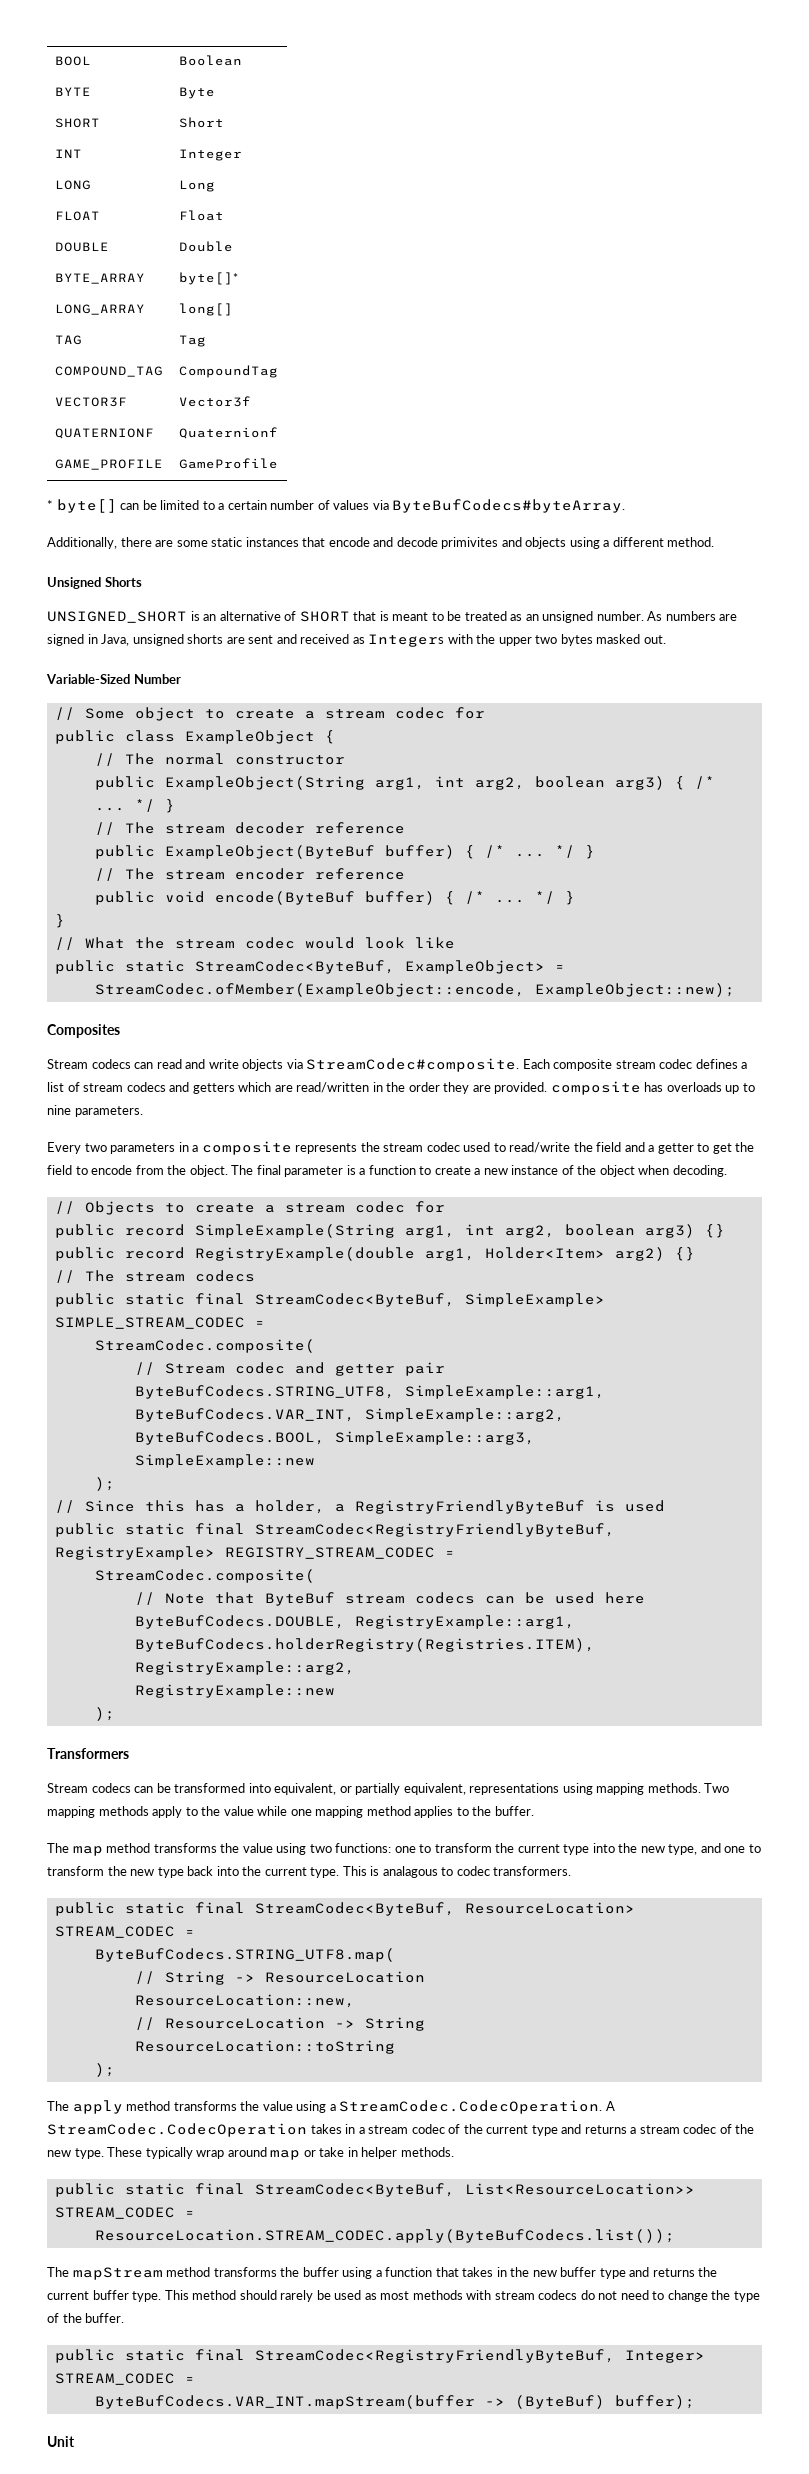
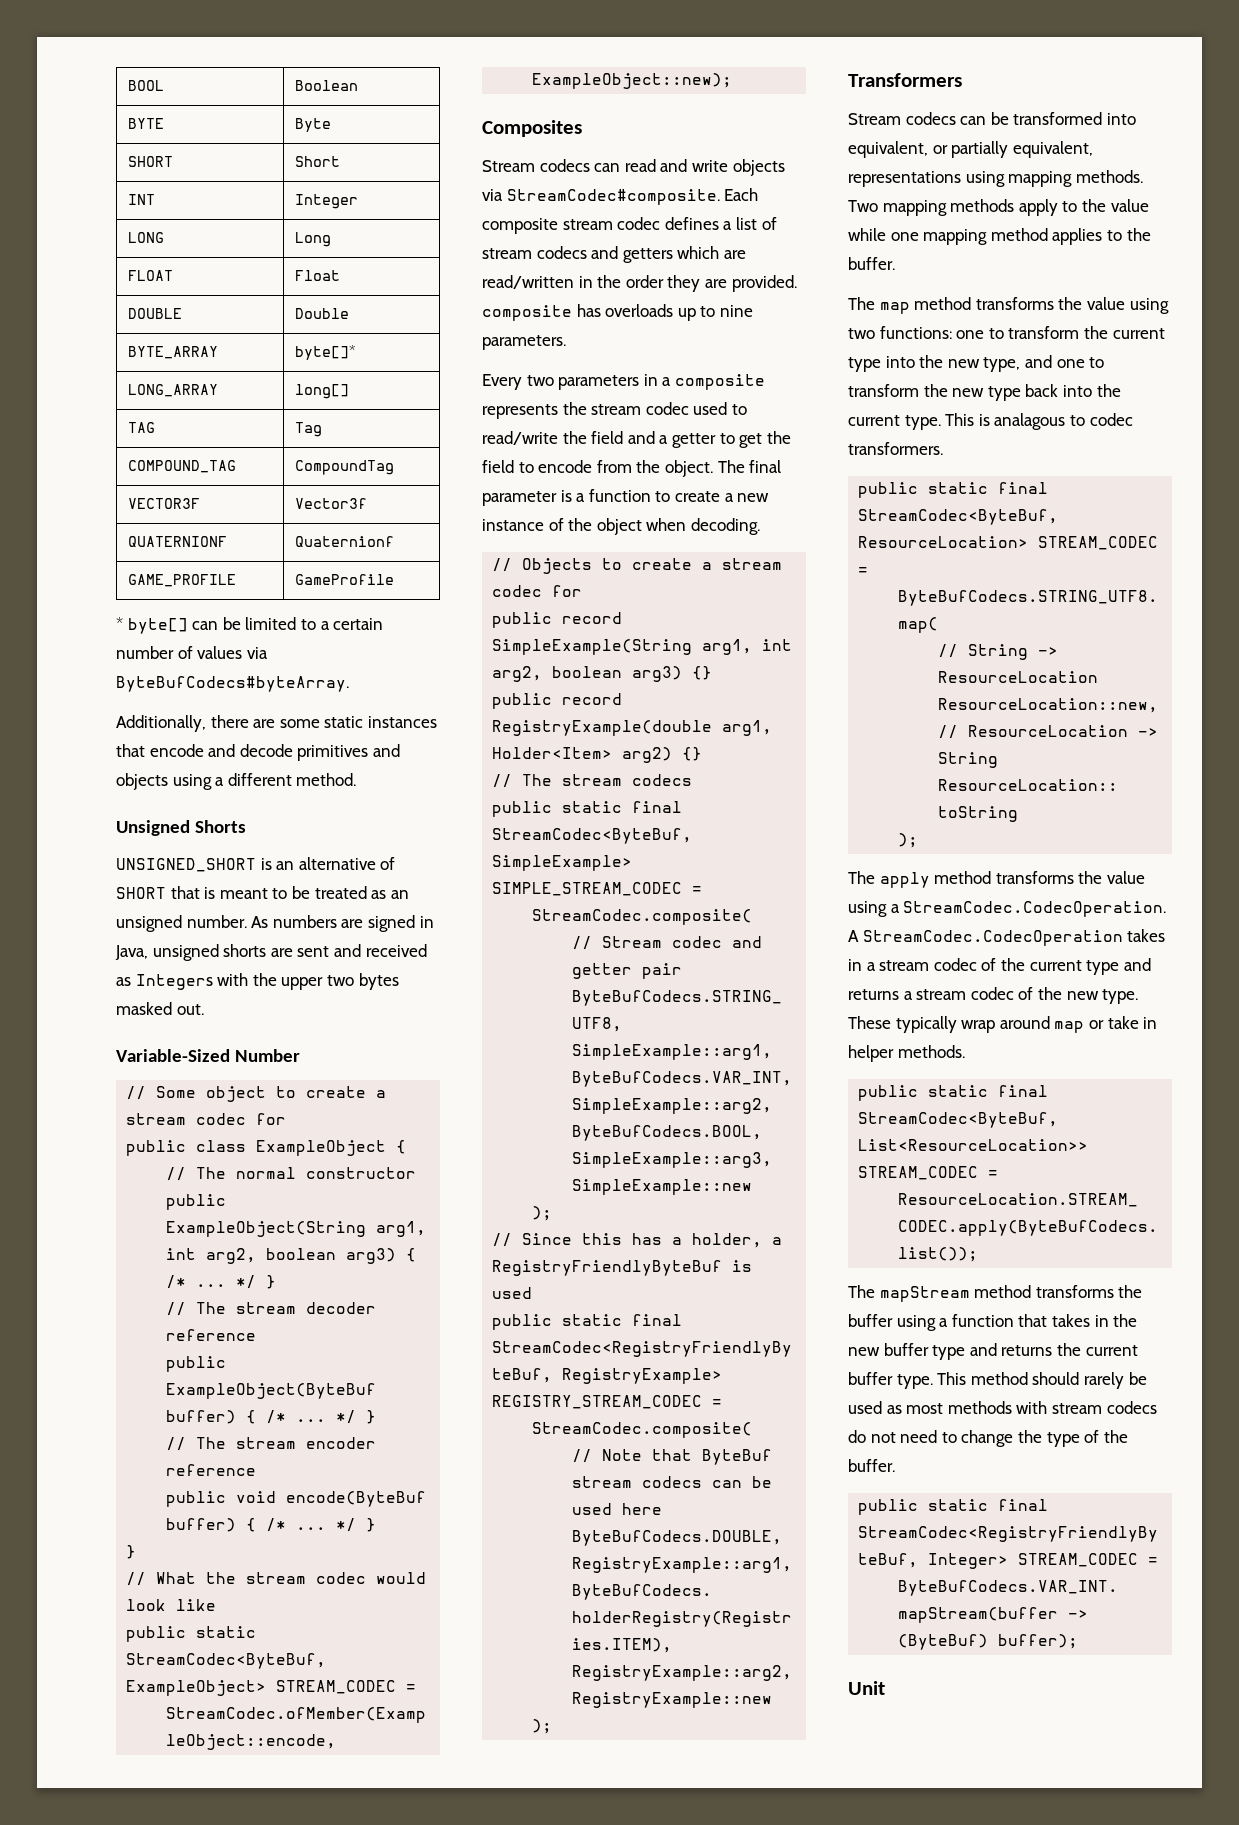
[441,537,499,549] primivites -> [297,745,369,761] primitives
(545, 967) none -> [276,1680,397,1694] STREAM_CODEC

